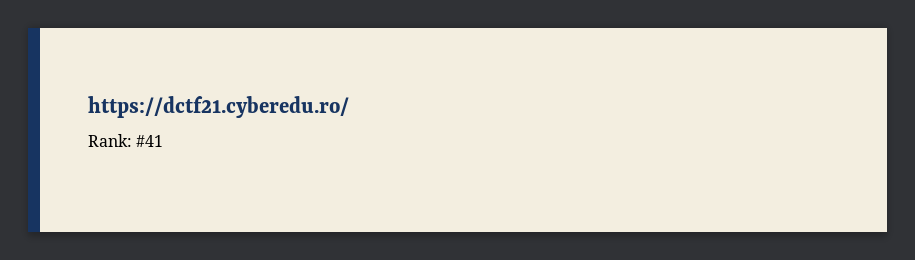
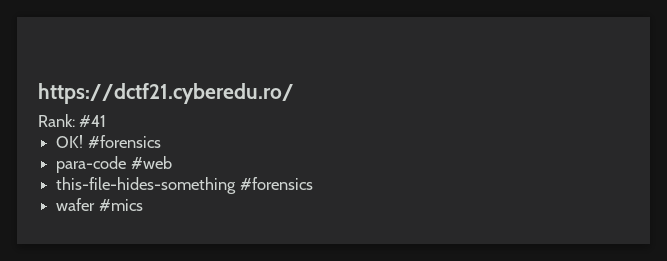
(164, 141) none -> [56,135,161,148] [56,156,172,173] [56,177,313,194] [56,198,143,211] // OK! #forensics // para-code #web // this-file-hides-something #forensics // wafer #mics

